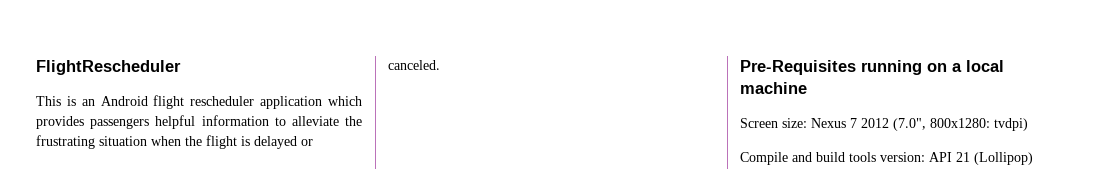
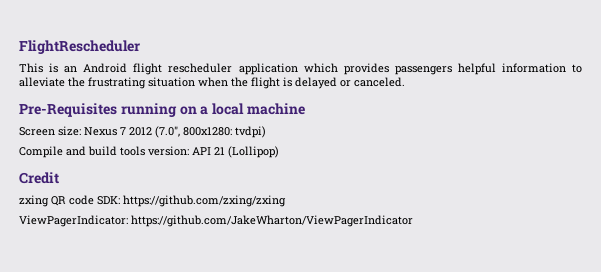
(1033, 158) none -> [19,172,59,184] [19,195,286,207] [19,215,413,227] // Credit // zxing QR code SDK: https://github.com/zxing/zxing // ViewPagerIndicator: https://github.com/JakeWharton/ViewPagerIndicator

